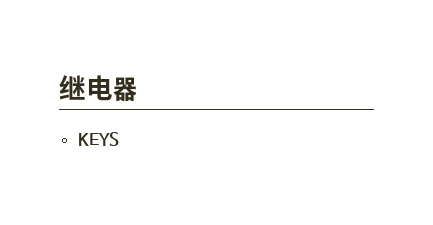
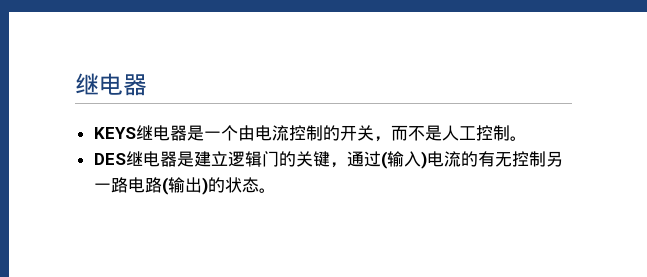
(119, 139) none -> [135,125,527,142] [93,151,563,169] [93,177,276,195] 继电器是一个由电流控制的开关，而不是人工控制。 // DES继电器是建立逻辑门的关键，通过(输入)电流的有无控制另一路电路(输出)的状态。

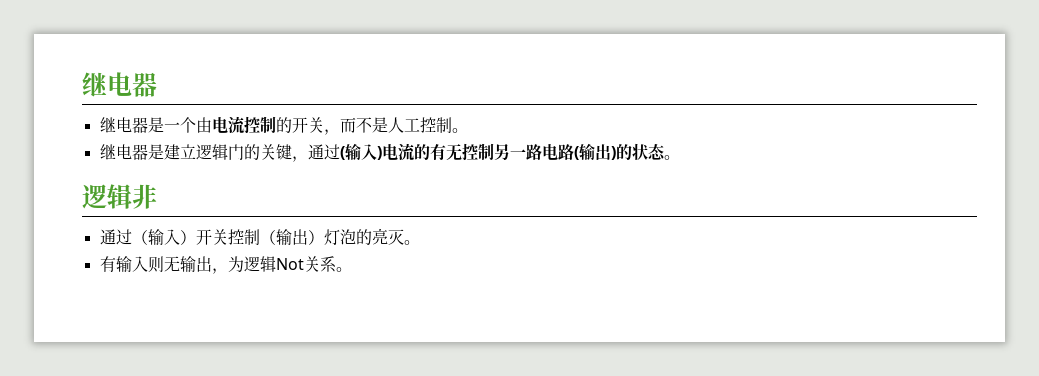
[93,127,136,139] KEYS -> (157, 84) none
[93,153,126,165] DES -> (468, 130) none
(276, 190) none -> [82,184,157,209] [99,228,420,245] [99,256,352,274] // 逻辑非 // 通过（输入）开关控制（输出）灯泡的亮灭。 // 有输入则无输出，为逻辑Not关系。

